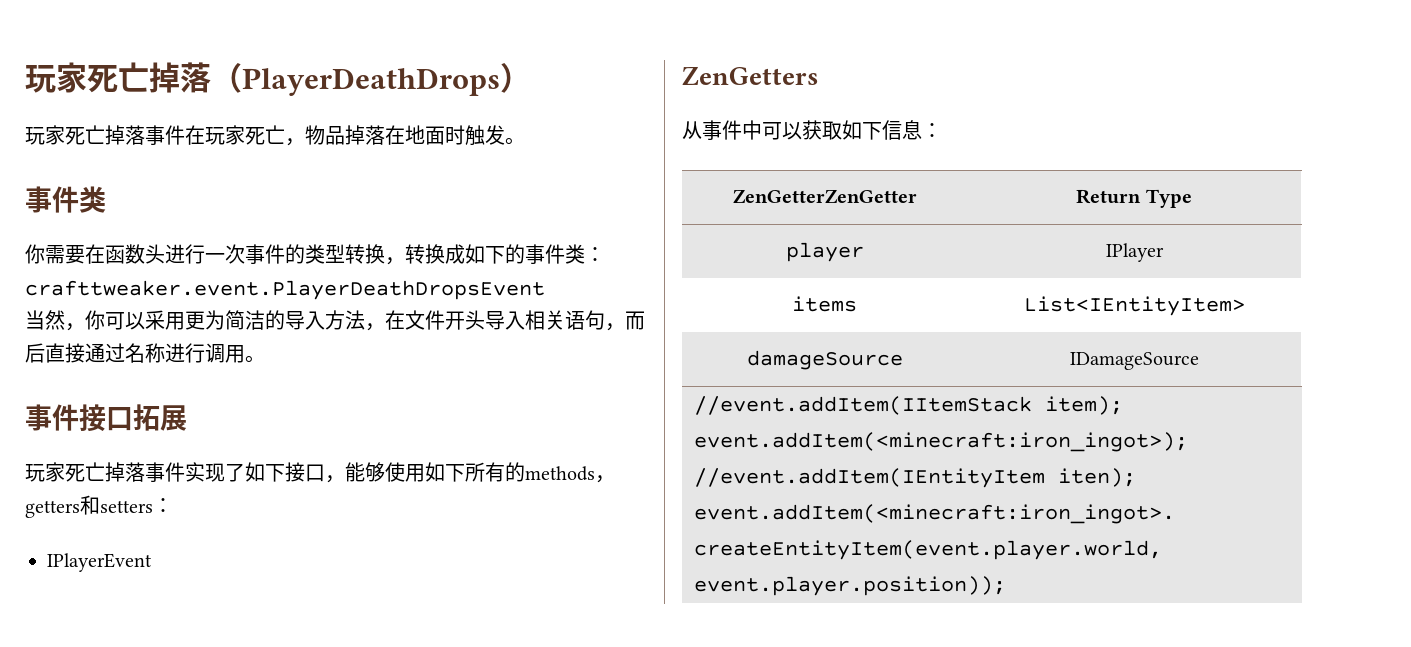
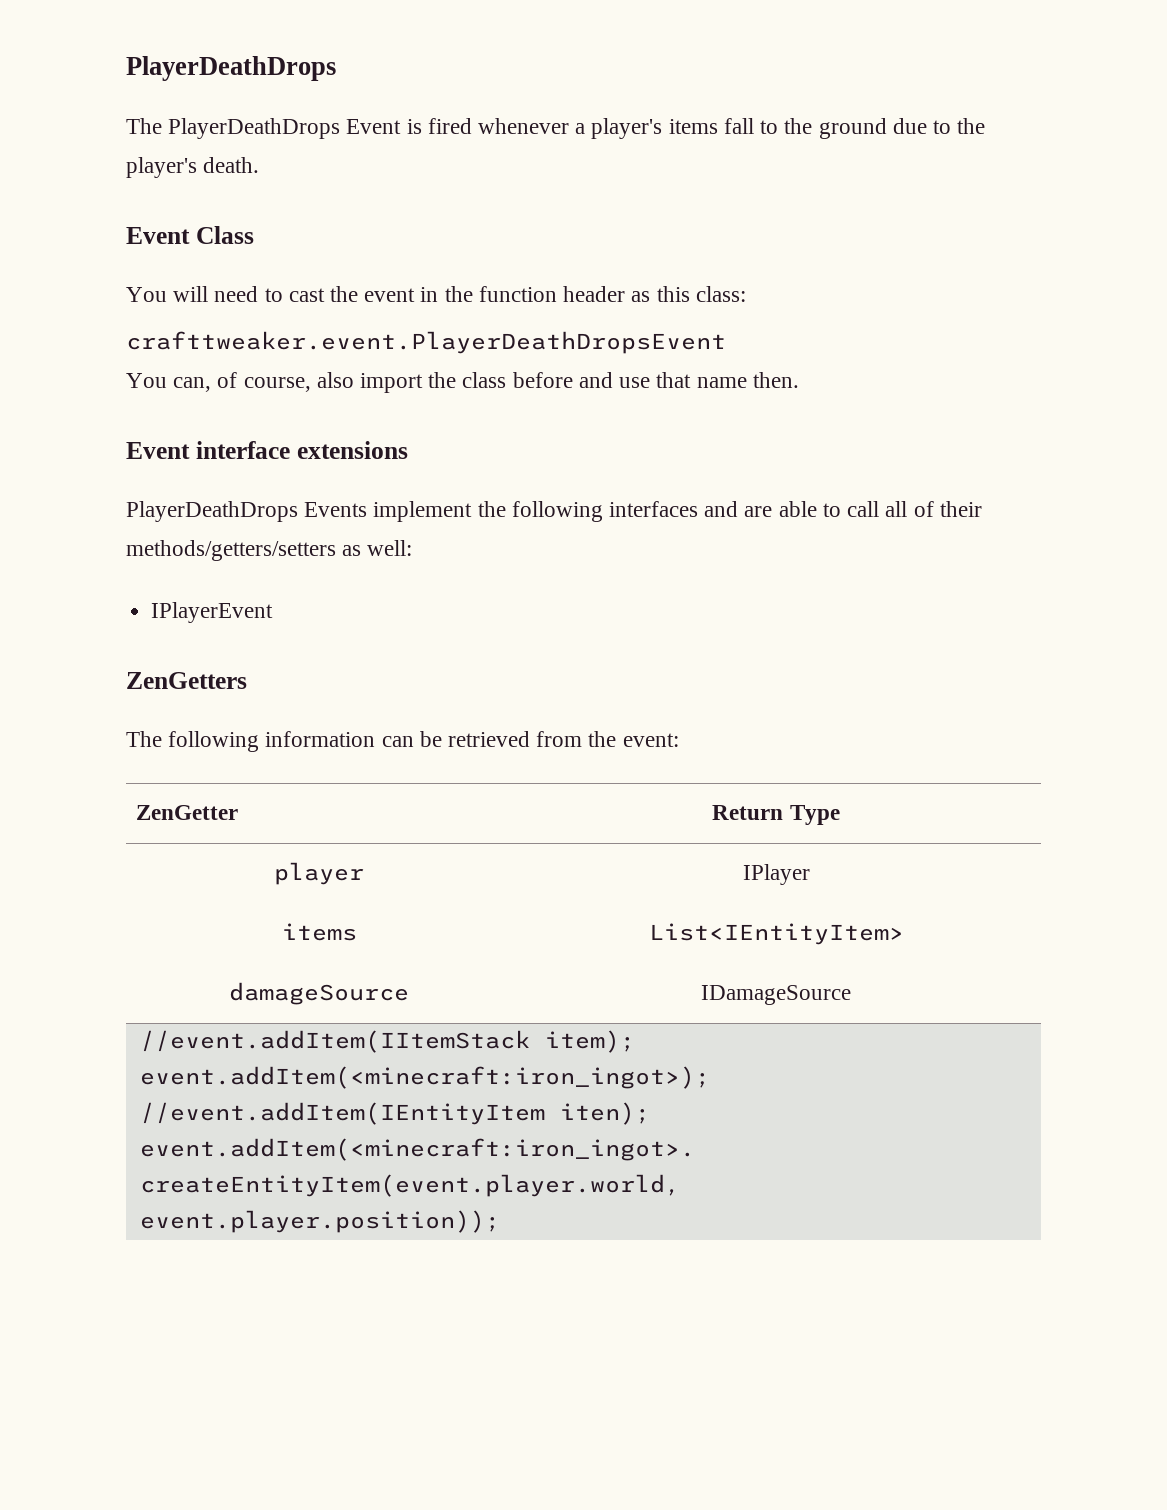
[25,62,531,96] [25,125,525,146] [25,186,106,213] [25,244,605,265] [25,280,545,300] [25,310,645,331] [25,343,265,363] [25,404,187,432] [25,462,615,483] [25,495,173,518] [47,553,152,572] [682,66,819,85] [682,120,942,140] [732,189,917,203] 玩家死亡掉落（PlayerDeathDrops） // 玩家死亡掉落事件在玩家死亡，物品掉落在地面时触发。 // 事件类 // 你需要在函数头进行一次事件的类型转换，转换成如下的事件类：crafttweaker.event.PlayerDeathDropsEvent // 当然，你可以采用更为简洁的导入方法，在文件开头导入相关语句，而后直接通过名称进行调用。 // 事件接口拓展 // 玩家死亡掉落事件实现了如下接口，能够使用如下所有的methods，getters和setters： // IPlayerEvent // ZenGetters // 从事件中可以获取如下信息： // ZenGetterZenGetter -> [126,56,336,81] [126,118,986,139] [126,157,260,178] [126,226,254,244] [126,286,746,302] [126,331,726,354] [126,372,799,393] [126,441,408,459] [126,501,982,522] [126,540,413,561] [151,602,274,623] [126,672,247,689] [126,731,679,752] [136,805,239,820] PlayerDeathDrops // The PlayerDeathDrops Event is fired whenever a player's items fall to the ground due to the player's death. // Event Class // You will need to cast the event in the function header as this class: // crafttweaker.event.PlayerDeathDropsEvent // You can, of course, also import the class before and use that name then. // Event interface extensions // PlayerDeathDrops Events implement the following interfaces and are able to call all of their methods/getters/setters as well: // IPlayerEvent // ZenGetters // The following information can be retrieved from the event: // ZenGetter

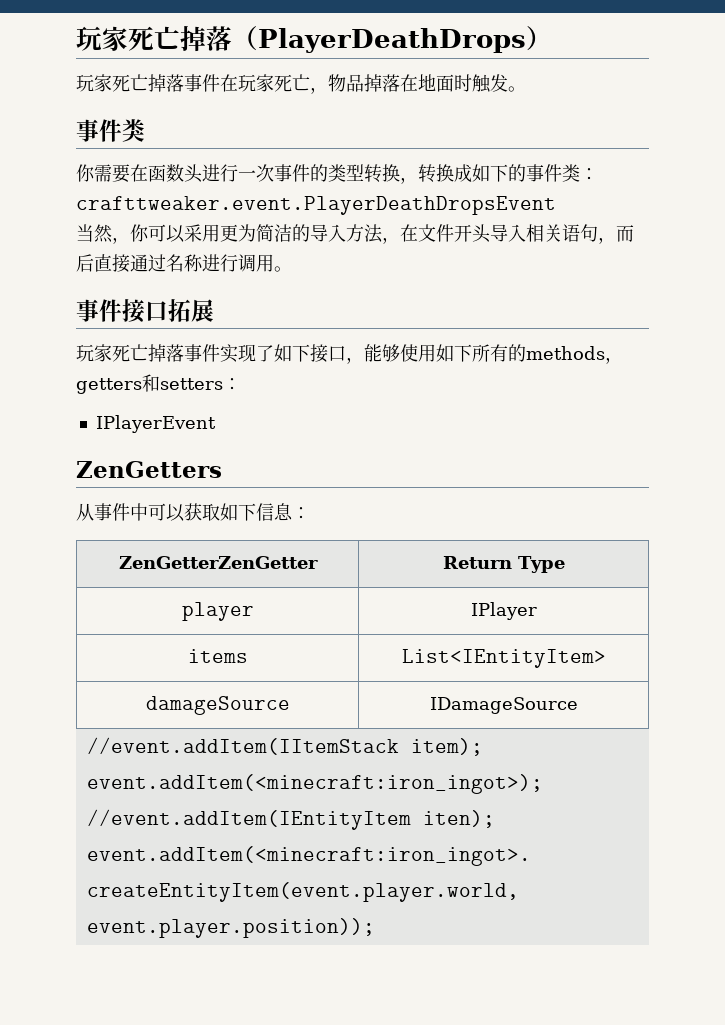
[126,56,336,81] [126,118,986,139] [126,157,260,178] [126,226,254,244] [126,286,746,302] [126,331,726,354] [126,372,799,393] [126,441,408,459] [126,501,982,522] [126,540,413,561] [151,602,274,623] [126,672,247,689] [126,731,679,752] [136,805,239,820] PlayerDeathDrops // The PlayerDeathDrops Event is fired whenever a player's items fall to the ground due to the player's death. // Event Class // You will need to cast the event in the function header as this class: // crafttweaker.event.PlayerDeathDropsEvent // You can, of course, also import the class before and use that name then. // Event interface extensions // PlayerDeathDrops Events implement the following interfaces and are able to call all of their methods/getters/setters as well: // IPlayerEvent // ZenGetters // The following information can be retrieved from the event: // ZenGetter -> [76,26,552,53] [76,74,526,94] [76,119,145,142] [76,164,598,184] [76,196,556,215] [76,224,634,244] [76,254,292,273] [76,299,214,323] [76,344,623,364] [76,374,241,394] [95,415,216,433] [76,461,222,478] [76,503,310,522] [118,556,318,569] 玩家死亡掉落（PlayerDeathDrops） // 玩家死亡掉落事件在玩家死亡，物品掉落在地面时触发。 // 事件类 // 你需要在函数头进行一次事件的类型转换，转换成如下的事件类：crafttweaker.event.PlayerDeathDropsEvent // 当然，你可以采用更为简洁的导入方法，在文件开头导入相关语句，而后直接通过名称进行调用。 // 事件接口拓展 // 玩家死亡掉落事件实现了如下接口，能够使用如下所有的methods，getters和setters： // IPlayerEvent // ZenGetters // 从事件中可以获取如下信息： // ZenGetterZenGetter

